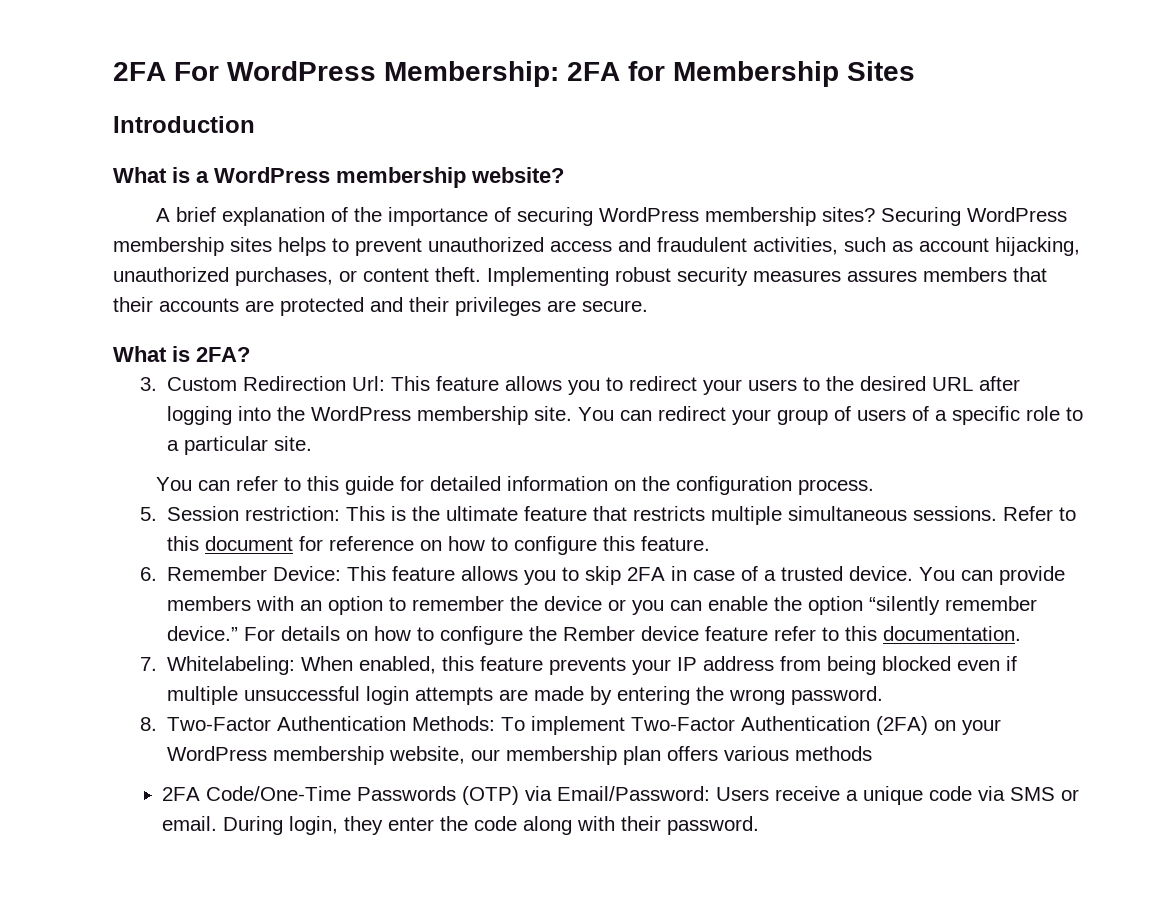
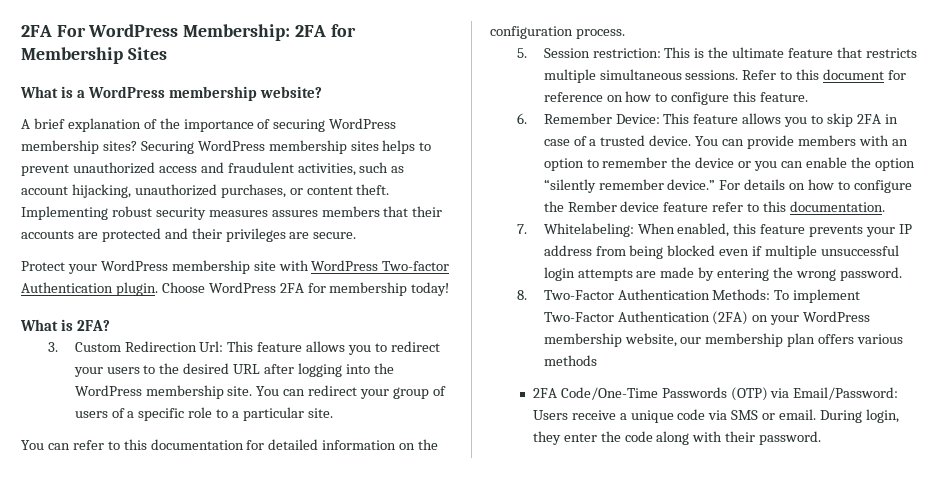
[113,116,255,133] // Introduction -> (167, 53) none
(648, 306) none -> [21,260,450,274] [21,282,450,296] // Protect your WordPress membership site with WordPress Two-factor Authentication plugin. Choose WordPress 2FA for membership today!
[345,476,395,495] guide -> [150,439,244,450] documentation

